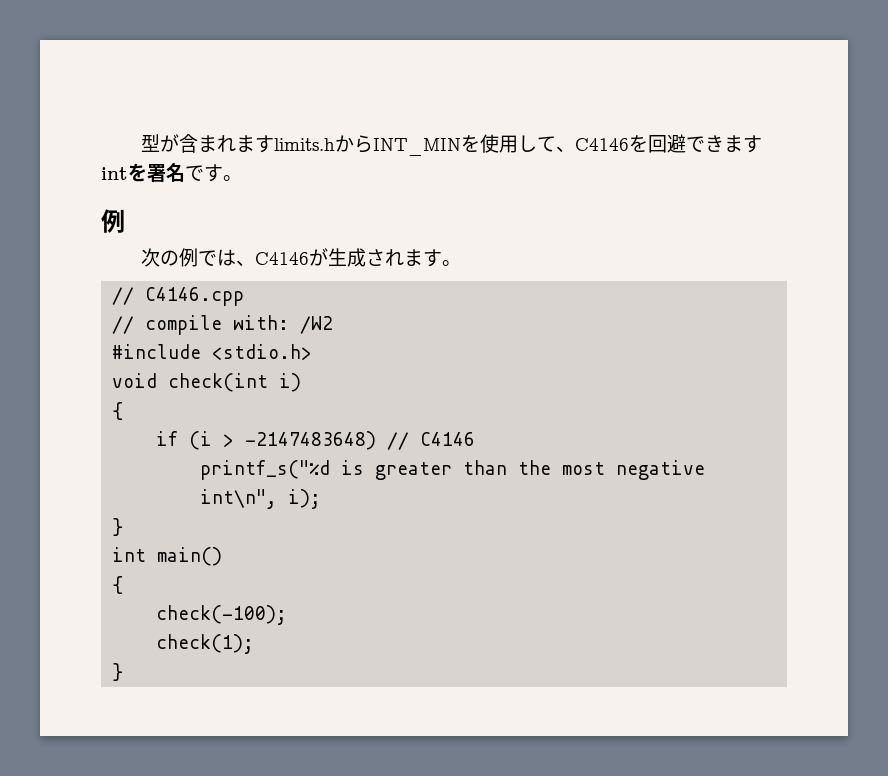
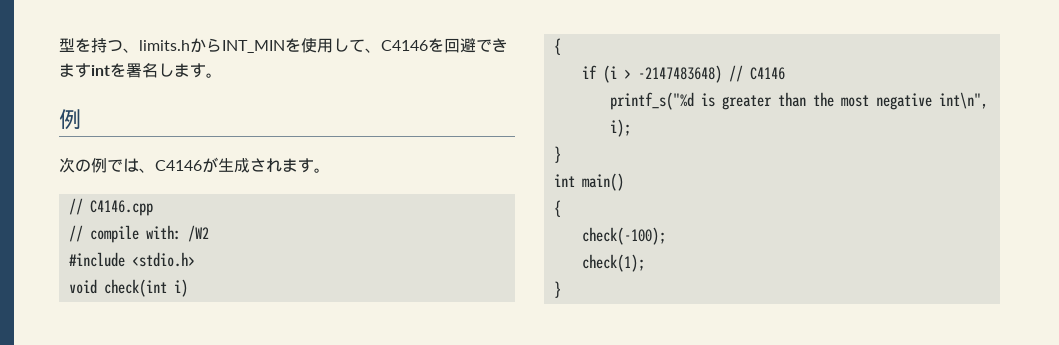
[160,134,275,153] が含まれます -> [75,38,139,53] を持つ、
[185,165,204,181] で -> [158,63,190,77] しま

